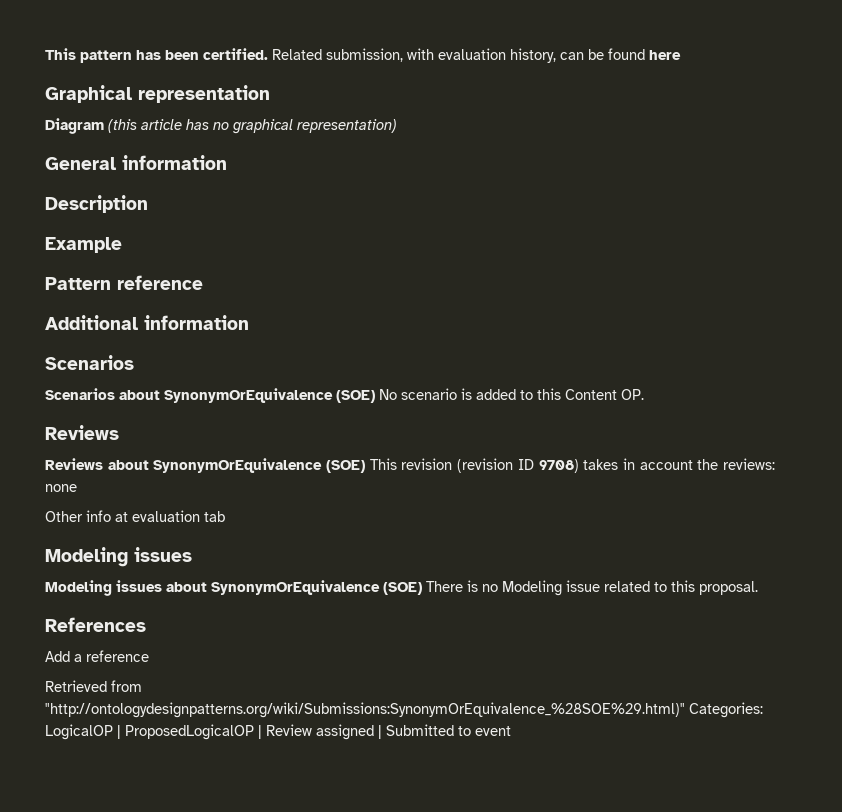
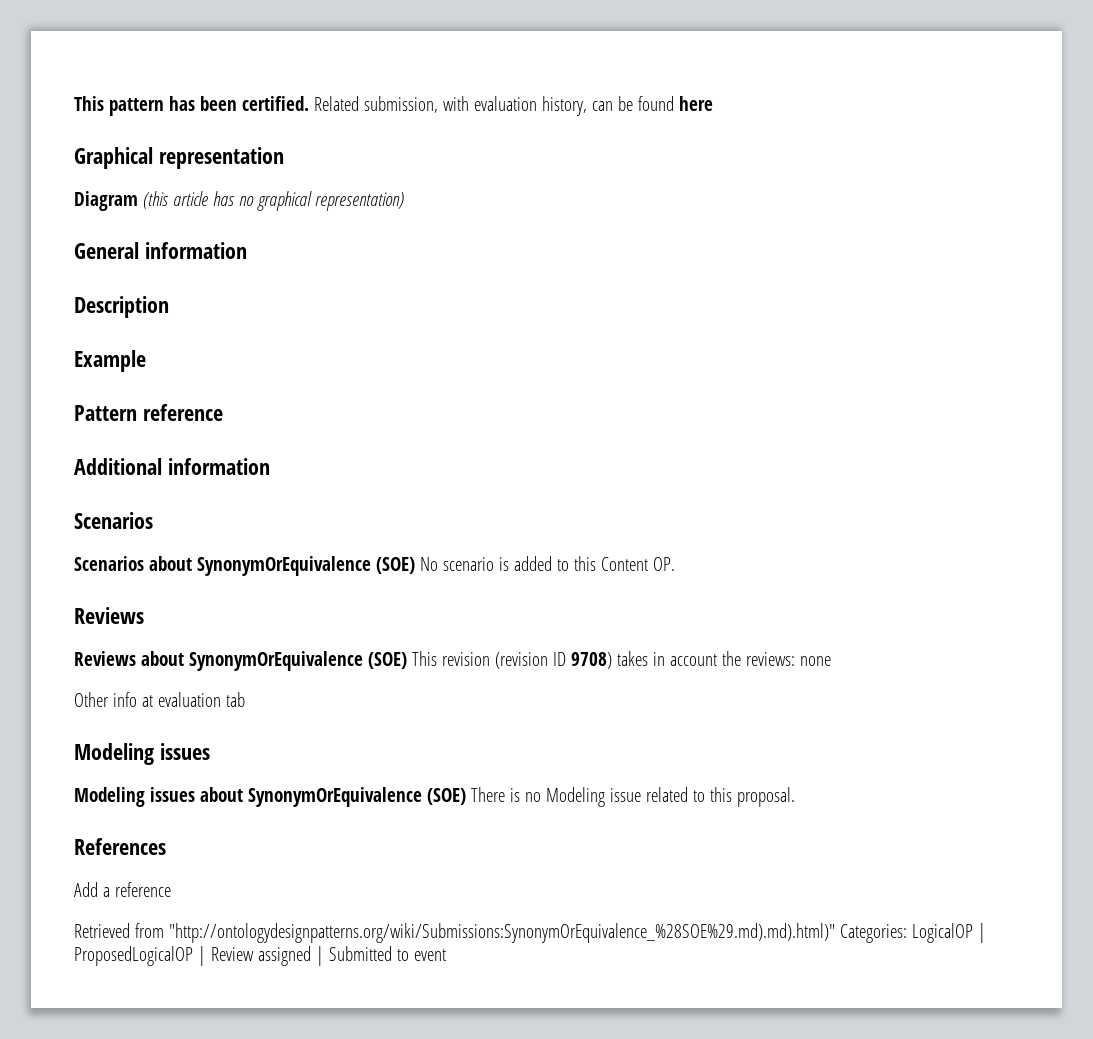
[45,702,685,718] "http://ontologydesignpatterns.org/wiki/Submissions:SynonymOrEquivalence_%28SOE%29.html)" -> [168,923,835,943] "http://ontologydesignpatterns.org/wiki/Submissions:SynonymOrEquivalence_%28SOE%29.md).md).html)"

